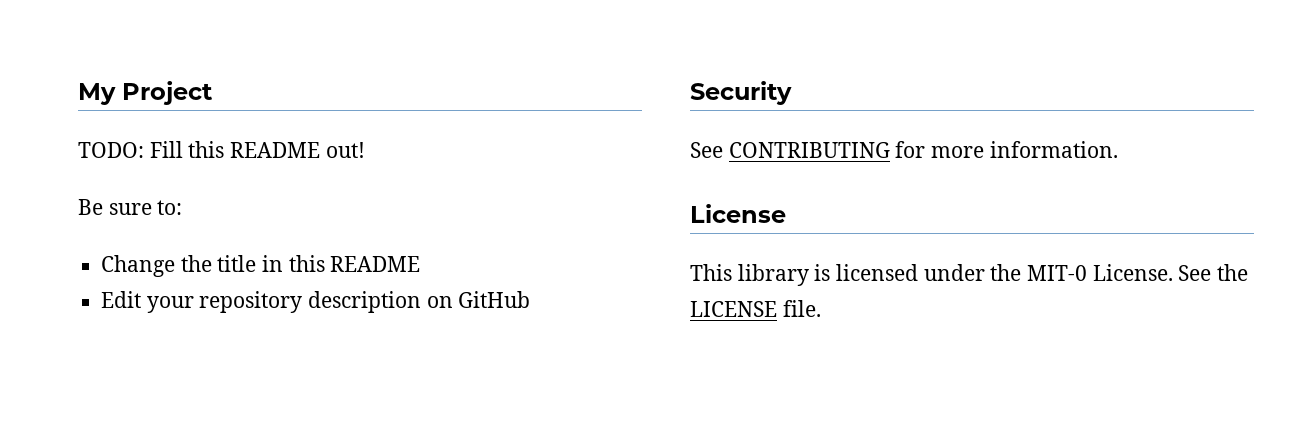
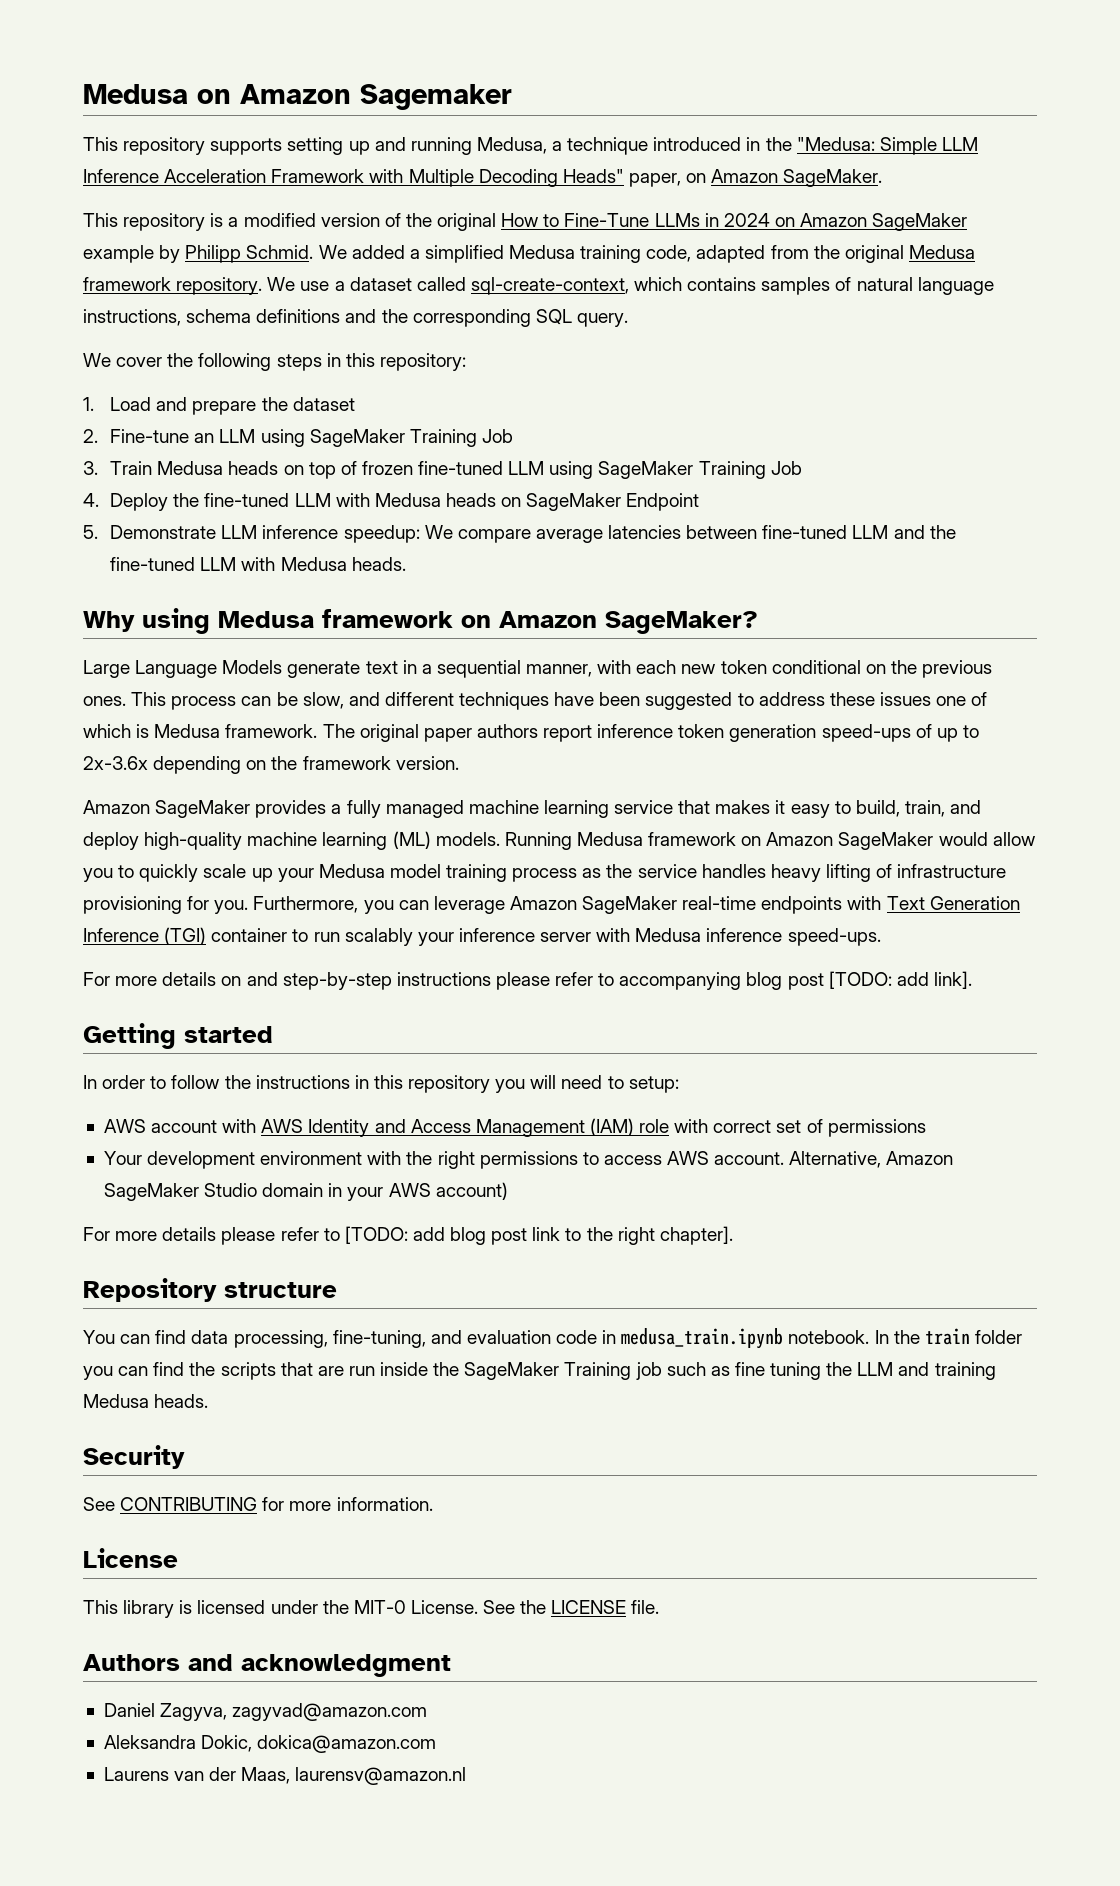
[78,81,213,105] [78,141,365,158] [78,199,183,215] [101,255,421,277] [101,291,531,313] My Project // TODO: Fill this README out! // Be sure to: // Change the title in this README // Edit your repository description on GitHub -> [83,84,512,110] [83,137,978,155] [83,169,883,187] [83,213,968,231] [83,245,975,263] [83,277,994,295] [83,309,628,327] [83,353,466,371] [83,397,355,415] [83,429,513,447] [83,461,802,479] [83,493,700,511] [83,525,956,543] [110,557,406,571] [83,608,758,634] [83,660,993,678] [83,692,988,710] [83,724,979,742] [83,756,459,774] [83,800,982,818] [83,831,1035,850] [83,864,1007,882] [83,896,1020,914] [83,927,881,946] [83,971,972,990] [83,1023,273,1049] [83,1075,679,1093] [103,1118,926,1137] [103,1151,954,1169] [103,1182,508,1201] [83,1226,733,1245] [83,1278,337,1302] [83,1328,1022,1349] [83,1362,996,1380] [83,1394,209,1408] Medusa on Amazon Sagemaker // This repository supports setting up and running Medusa, a technique introduced in the "Medusa: Simple LLM Inference Acceleration Framework with Multiple Decoding Heads" paper, on Amazon SageMaker. // This repository is a modified version of the original How to Fine-Tune LLMs in 2024 on Amazon SageMaker example by Philipp Schmid. We added a simplified Medusa training code, adapted from the original Medusa framework repository. We use a dataset called sql-create-context, which contains samples of natural language instructions, schema definitions and the corresponding SQL query. // We cover the following steps in this repository: // 1. Load and prepare the dataset // 2. Fine-tune an LLM using SageMaker Training Job // 3. Train Medusa heads on top of frozen fine-tuned LLM using SageMaker Training Job // 4. Deploy the fine-tuned LLM with Medusa heads on SageMaker Endpoint // 5. Demonstrate LLM inference speedup: We compare average latencies between fine-tuned LLM and the fine-tuned LLM with Medusa heads. // Why using Medusa framework on Amazon SageMaker? // Large Language Models generate text in a sequential manner, with each new token conditional on the previous ones. This process can be slow, and different techniques have been suggested to address these issues one of which is Medusa framework. The original paper authors report inference token generation speed-ups of up to 2x-3.6x depending on the framework version. // Amazon SageMaker provides a fully managed machine learning service that makes it easy to build, train, and deploy high-quality machine learning (ML) models. Running Medusa framework on Amazon SageMaker would allow you to quickly scale up your Medusa model training process as the service handles heavy lifting of infrastructure provisioning for you. Furthermore, you can leverage Amazon SageMaker real-time endpoints with Text Generation Inference (TGI) container to run scalably your inference server with Medusa inference speed-ups. // For more details on and step-by-step instructions please refer to accompanying blog post [TODO: add link]. // Getting started // In order to follow the instructions in this repository you will need to setup: // AWS account with AWS Identity and Access Management (IAM) role with correct set of permissions // Your development environment with the right permissions to access AWS account. Alternative, Amazon SageMaker Studio domain in your AWS account) // For more details please refer to [TODO: add blog post link to the right chapter]. // Repository structure // You can find data processing, fine-tuning, and evaluation code in medusa_train.ipynb notebook. In the train folder you can find the scripts that are run inside the SageMaker Training job such as fine tuning the LLM and training Medusa heads.
(821, 308) none -> [83,1654,451,1677] [103,1703,428,1721] [103,1735,437,1753] [103,1767,467,1785] // Authors and acknowledgment // Daniel Zagyva, zagyvad@amazon.com // Aleksandra Dokic, dokica@amazon.com // Laurens van der Maas, laurensv@amazon.nl

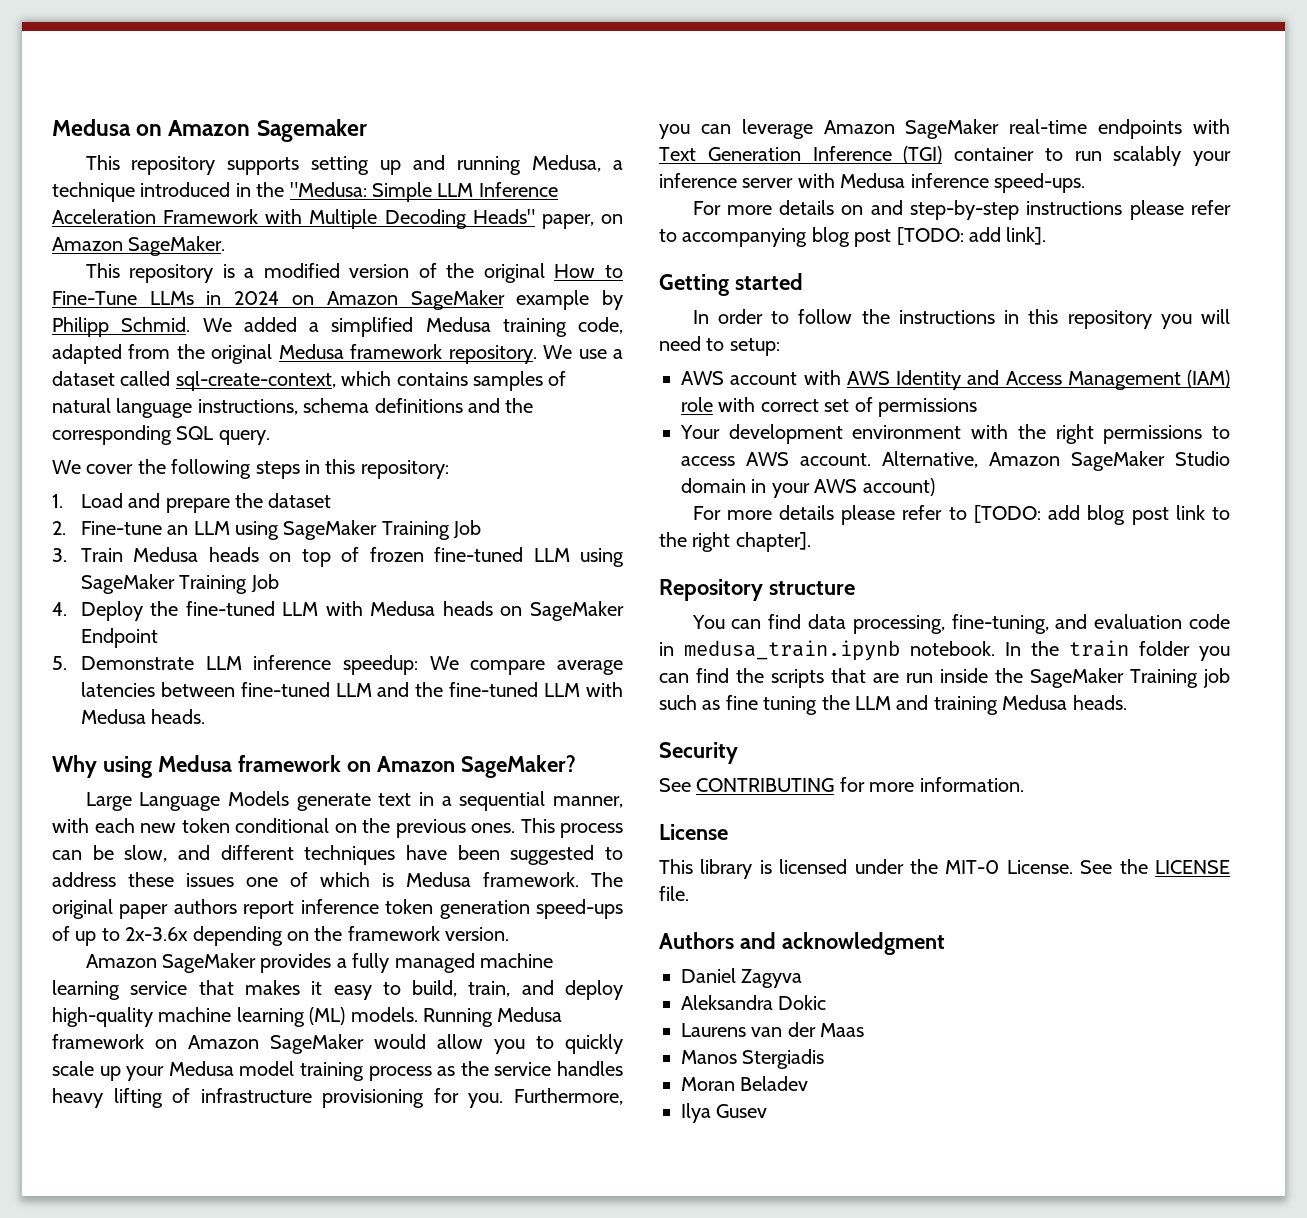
[160,1703,428,1721] Zagyva, zagyvad@amazon.com -> [741,969,803,988] Zagyva
[201,1735,437,1753] Dokic, dokica@amazon.com -> [778,995,827,1010] Dokic
[241,1767,467,1785] Maas, laurensv@amazon.nl -> [820,1023,865,1037] [681,1049,825,1069] [681,1076,809,1091] [681,1103,768,1123] Maas // Manos Stergiadis // Moran Beladev // Ilya Gusev

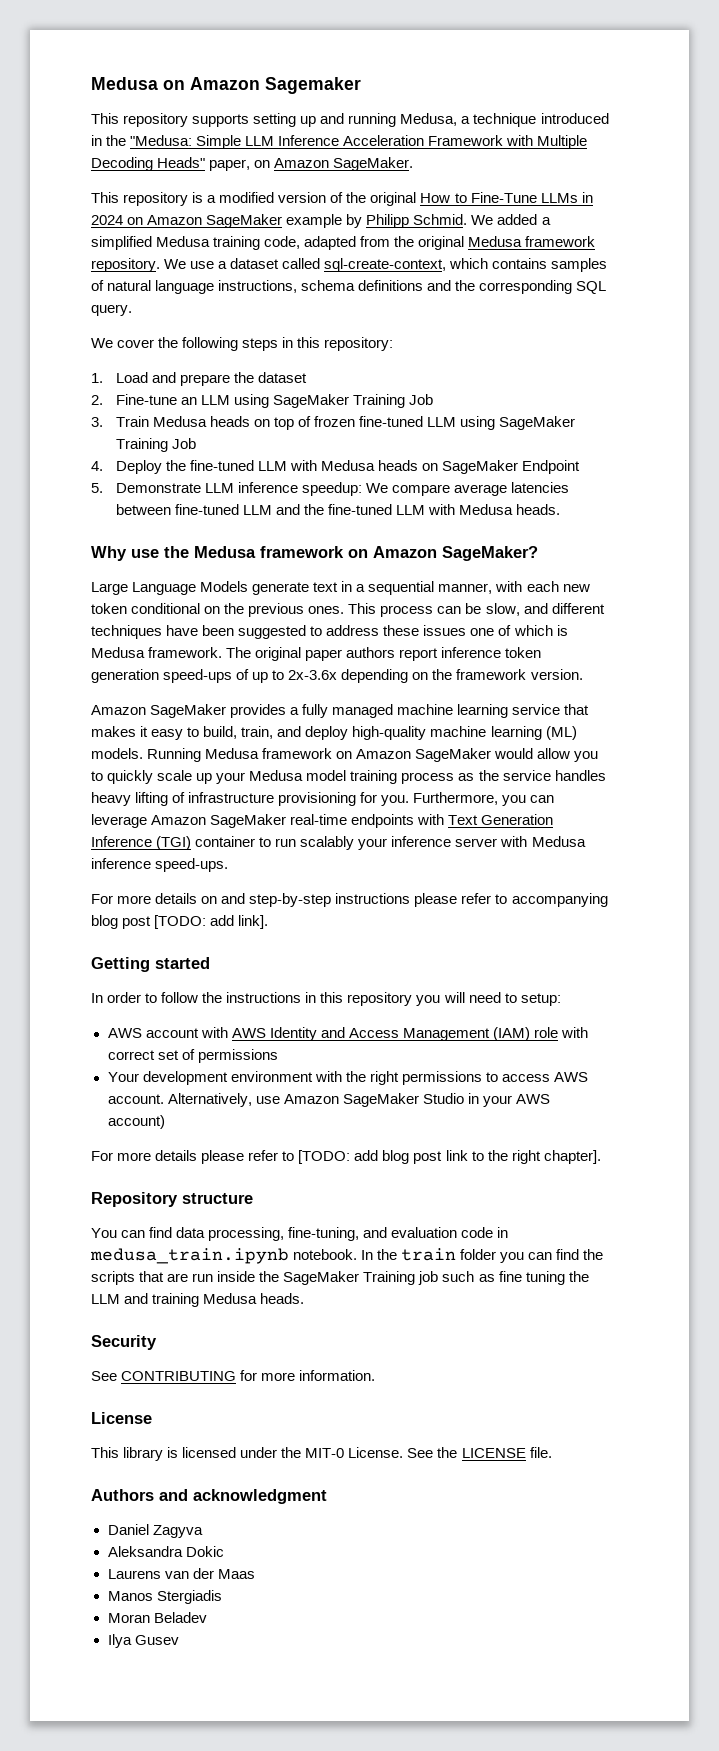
[102,756,152,778] using -> [131,546,189,558] use the
[881,451,978,468] Alternative, -> [167,1093,280,1107] Alternatively, use
[681,478,746,493] domain -> (464, 1098) none

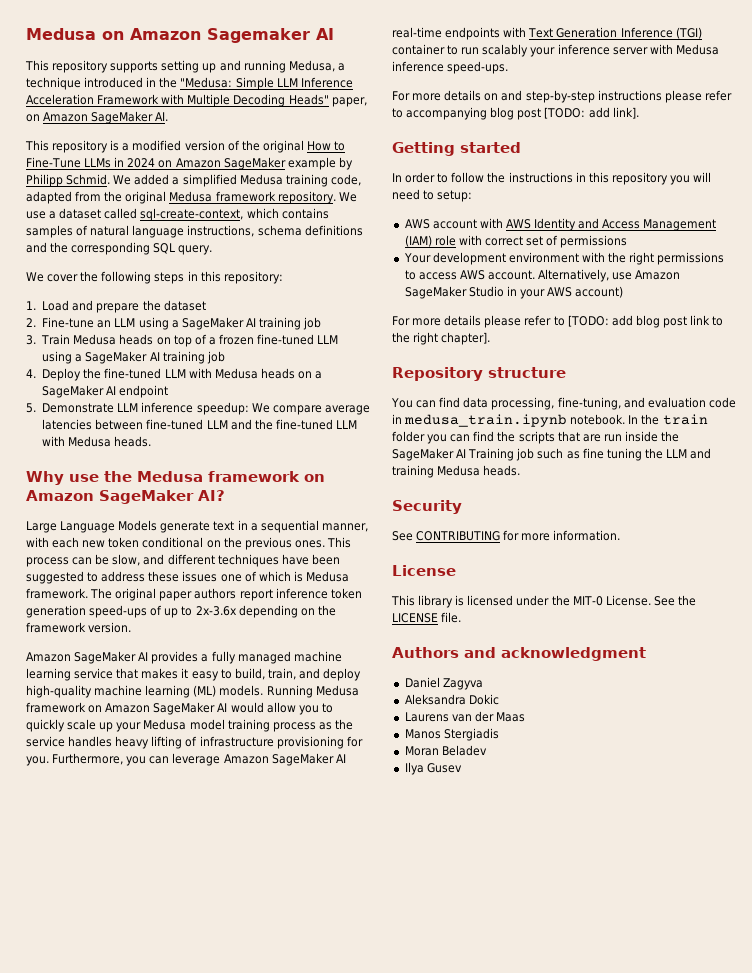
(361, 85) none -> [316,28,334,40] AI
[333,157,414,171] SageMaker. -> [91,111,169,124] SageMaker AI.
[273,394,434,408] SageMaker Training Job -> [171,317,322,330] a SageMaker AI training job
(312, 421) none -> [208,337,216,345] a
[499,416,576,430] [115,438,196,452] SageMaker Training Job -> [75,351,225,364] a SageMaker AI training job
[442,460,581,474] SageMaker Endpoint -> [315,371,323,379] [42,385,169,398] a SageMaker AI endpoint
[442,546,538,561] SageMaker? -> [99,490,225,504] SageMaker AI?
(227, 711) none -> [138,652,149,661] AI
(492, 755) none -> [217,703,228,712] AI
(287, 821) none -> [335,754,346,763] AI
(360, 1278) none -> [456,449,467,458] AI

